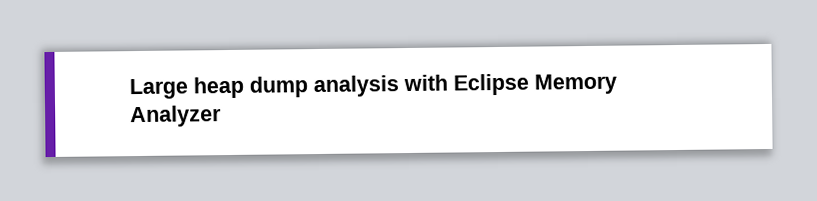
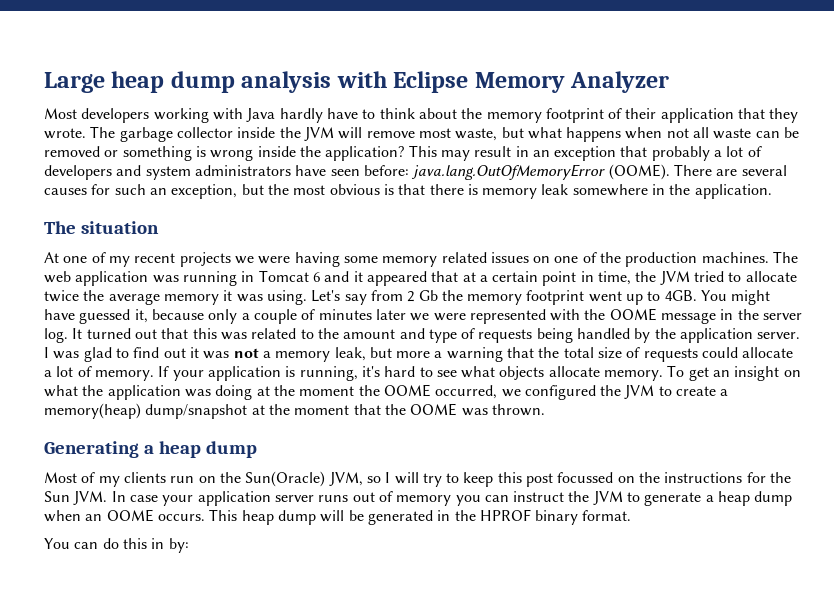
(222, 116) none -> [44,108,799,123] [44,126,800,142] [44,145,762,161] [44,164,787,180] [44,184,772,199] [44,221,160,234] [44,251,799,267] [44,270,797,286] [44,290,771,305] [44,308,803,324] [44,328,801,343] [44,347,794,362] [44,365,801,381] [44,384,729,400] [44,403,545,419] [44,441,258,458] [44,471,792,487] [44,491,793,506] [44,509,632,525] [44,538,189,553] // Most developers working with Java hardly have to think about the memory footprint of their application that they wrote. The garbage collector inside the JVM will remove most waste, but what happens when not all waste can be removed or something is wrong inside the application? This may result in an exception that probably a lot of developers and system administrators have seen before: java.lang.OutOfMemoryError (OOME). There are several causes for such an exception, but the most obvious is that there is memory leak somewhere in the application. // The situation // At one of my recent projects we were having some memory related issues on one of the production machines. The web application was running in Tomcat 6 and it appeared that at a certain point in time, the JVM tried to allocate twice the average memory it was using. Let's say from 2 Gb the memory footprint went up to 4GB. You might have guessed it, because only a couple of minutes later we were represented with the OOME message in the server log. It turned out that this was related to the amount and type of requests being handled by the application server. I was glad to find out it was not a memory leak, but more a warning that the total size of requests could allocate a lot of memory. If your application is running, it's hard to see what objects allocate memory. To get an insight on what the application was doing at the moment the OOME occurred, we configured the JVM to create a memory(heap) dump/snapshot at the moment that the OOME was thrown. // Generating a heap dump // Most of my clients run on the Sun(Oracle) JVM, so I will try to keep this post focussed on the instructions for the Sun JVM. In case your application server runs out of memory you can instruct the JVM to generate a heap dump when an OOME occurs. This heap dump will be generated in the HPROF binary format. // You can do this in by:

